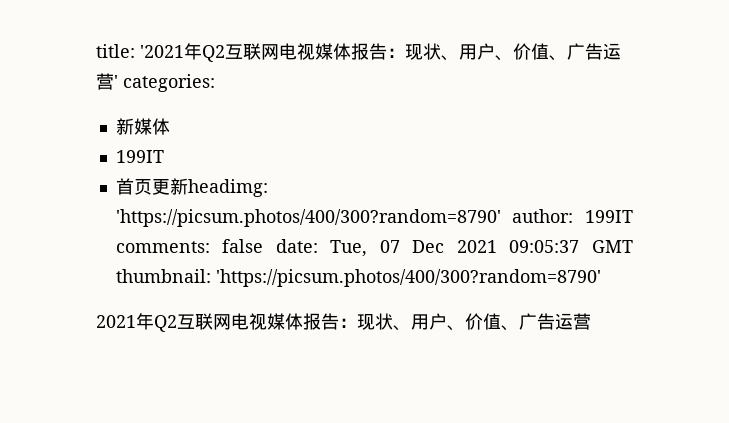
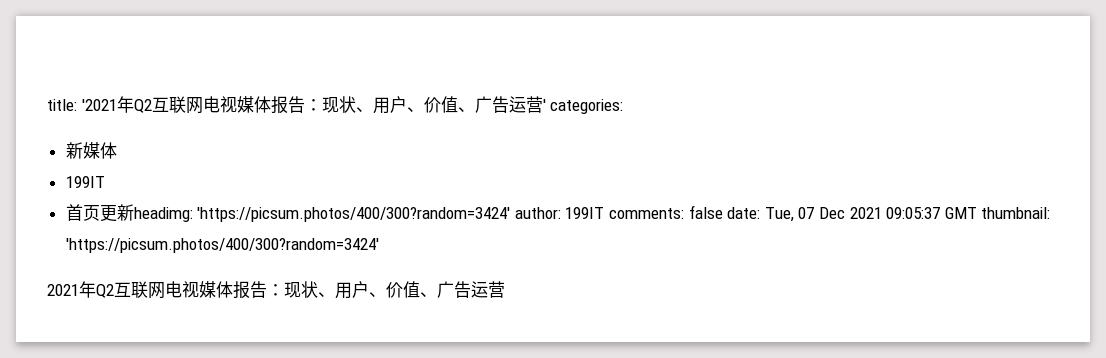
[115,209,501,227] 'https://picsum.photos/400/300?random=8790' -> [197,207,511,222] 'https://picsum.photos/400/300?random=3424'
[215,269,601,287] 'https://picsum.photos/400/300?random=8790' -> [65,238,379,253] 'https://picsum.photos/400/300?random=3424'

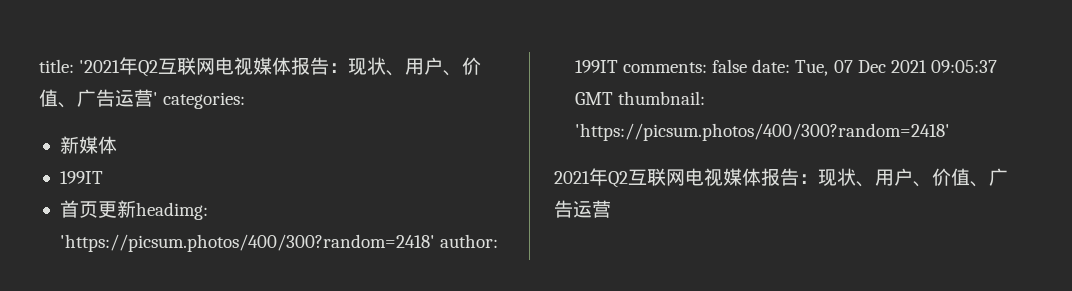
[197,207,511,222] 'https://picsum.photos/400/300?random=3424' -> [59,234,435,252] 'https://picsum.photos/400/300?random=2418'
[65,238,379,253] 'https://picsum.photos/400/300?random=3424' -> [574,123,950,141] 'https://picsum.photos/400/300?random=2418'

